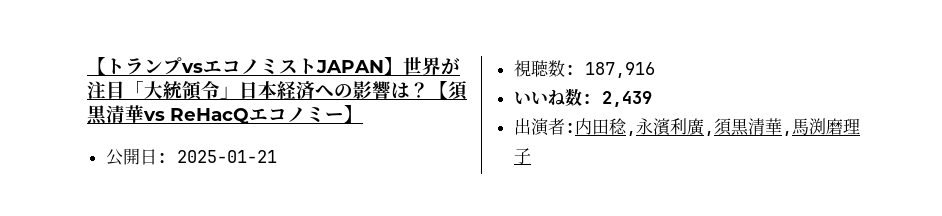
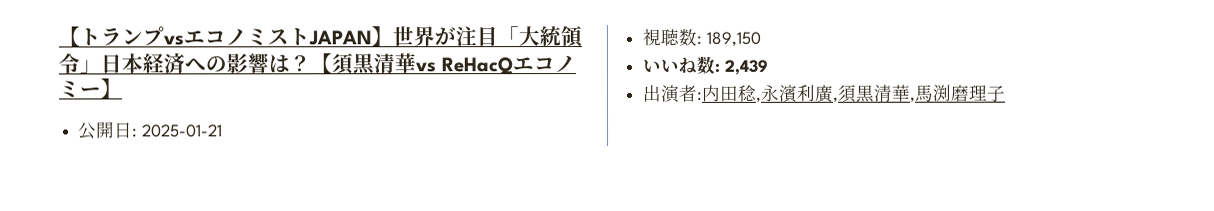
[584,62,655,78] 187,916 -> [705,31,761,47] 189,150

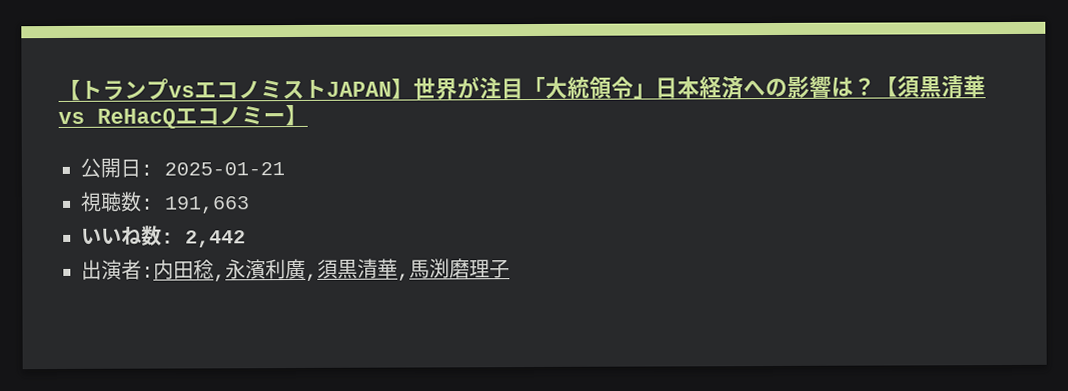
[705,31,761,47] 189,150 -> [165,196,250,214] 191,663
[723,59,768,75] 2,439 -> [185,230,246,248] 2,442

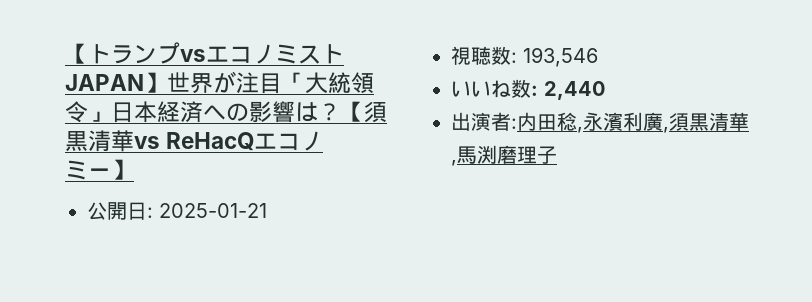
[165,196,250,214] 191,663 -> [523,47,598,67] 193,546
[185,230,246,248] 2,442 -> [544,81,605,100] 2,440

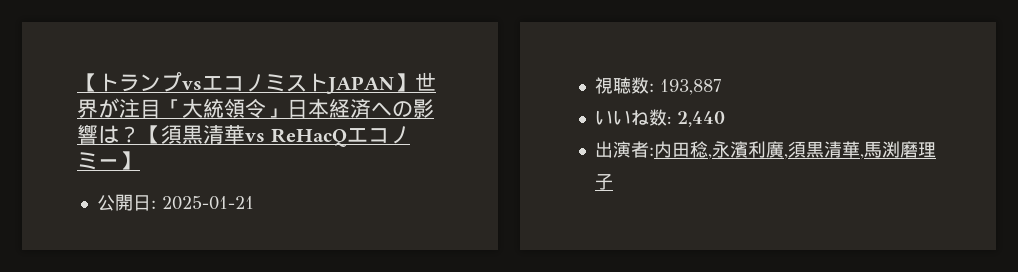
[523,47,598,67] 193,546 -> [659,79,721,95] 193,887

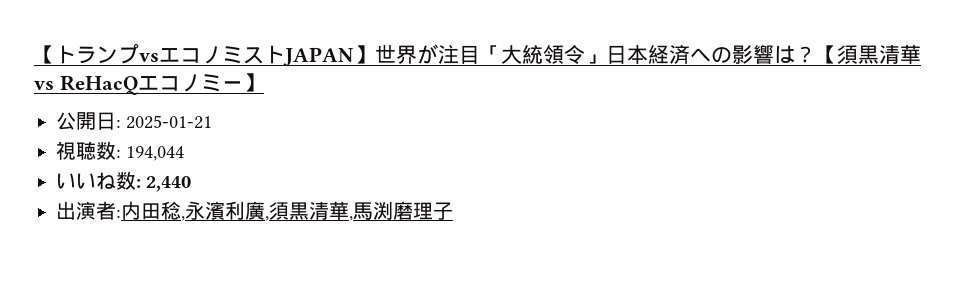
[659,79,721,95] 193,887 -> [126,146,185,161] 194,044

